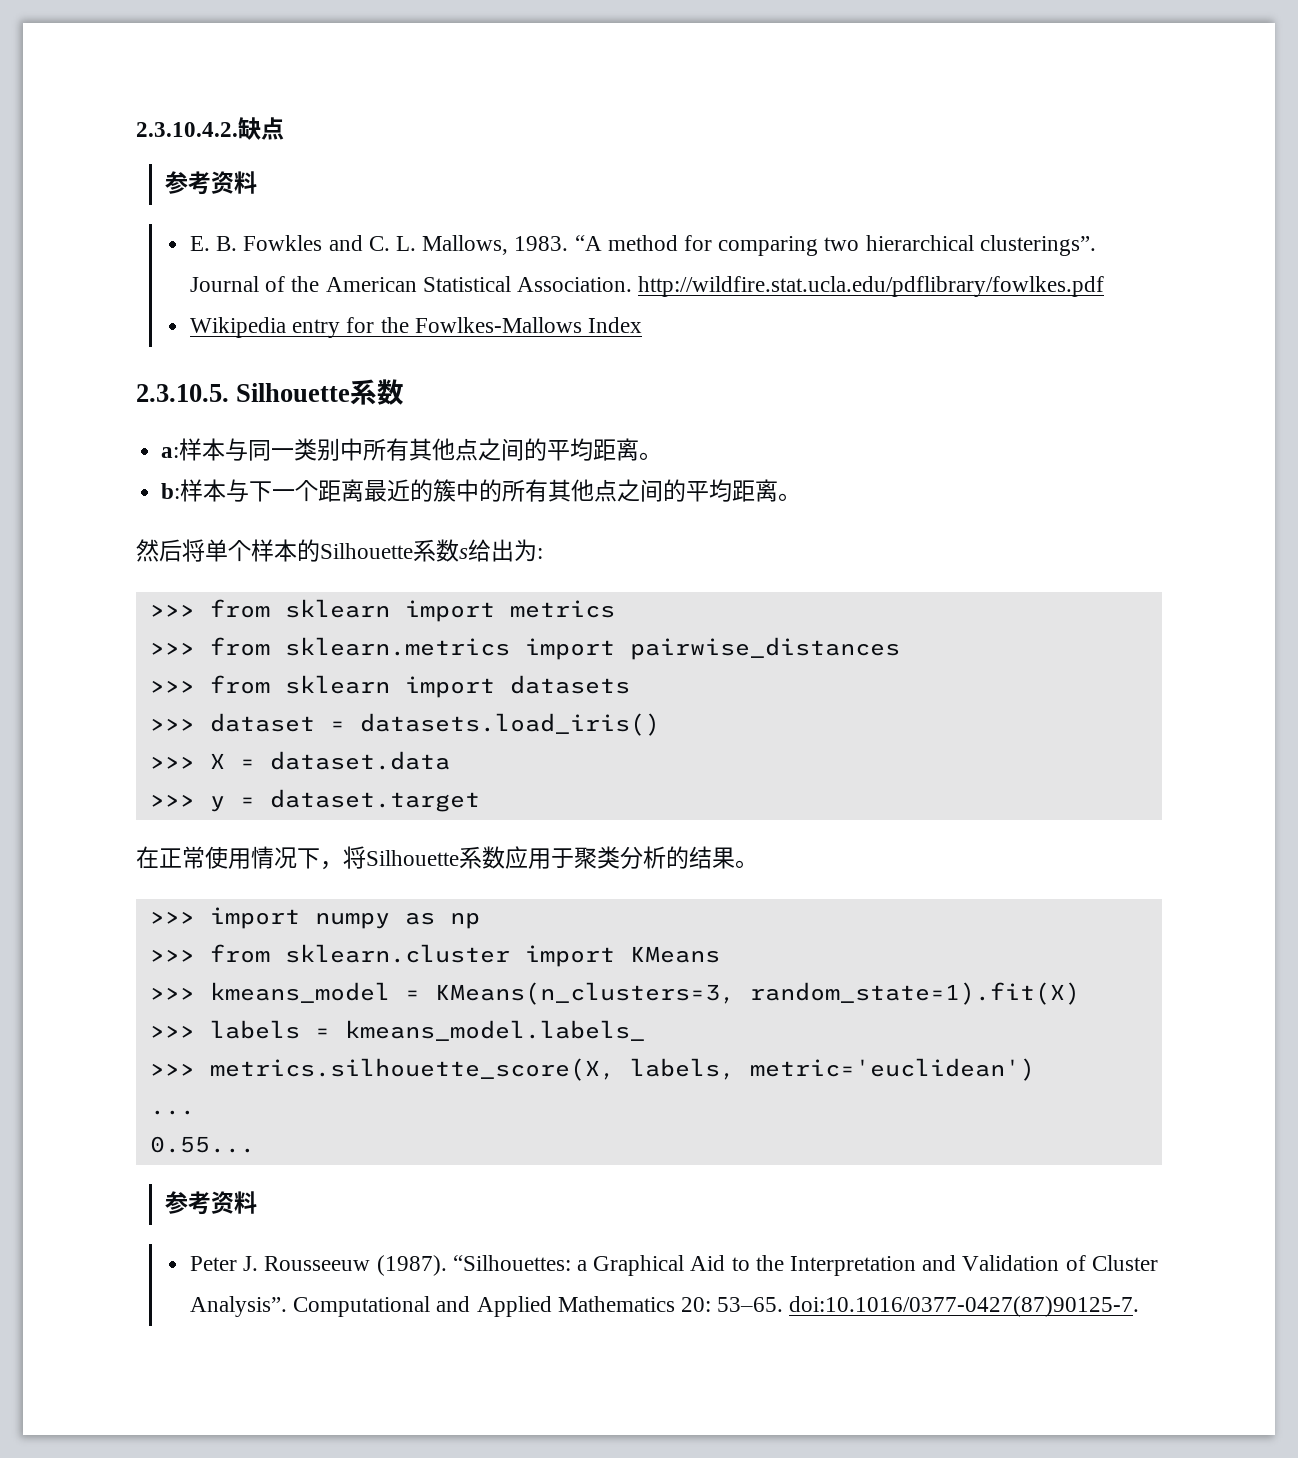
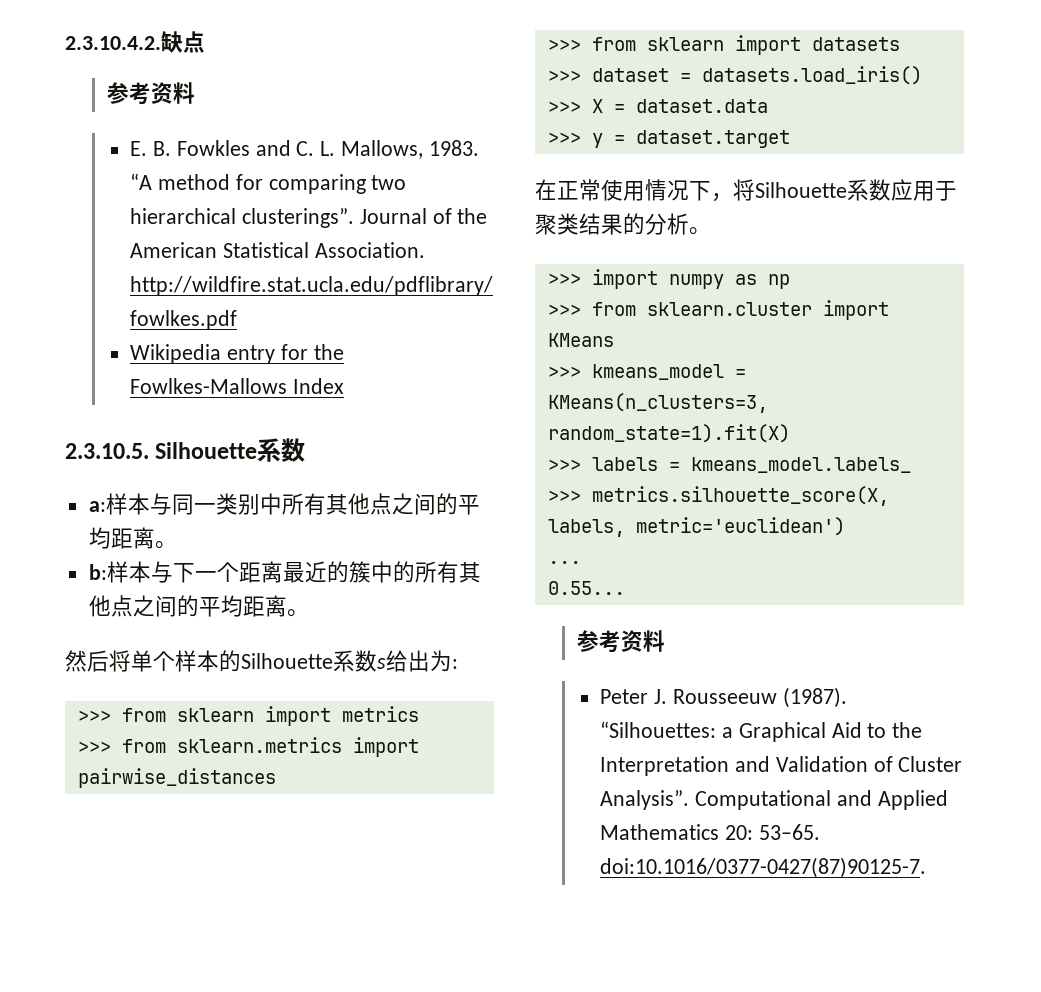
[620,846,735,869] 分析的结果 -> [579,213,689,235] 结果的分析

